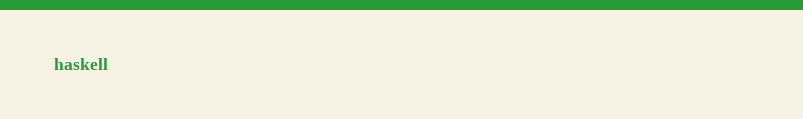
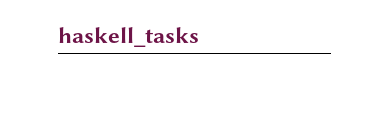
[54,58,108,70] haskell -> [58,27,199,47] haskell_tasks

